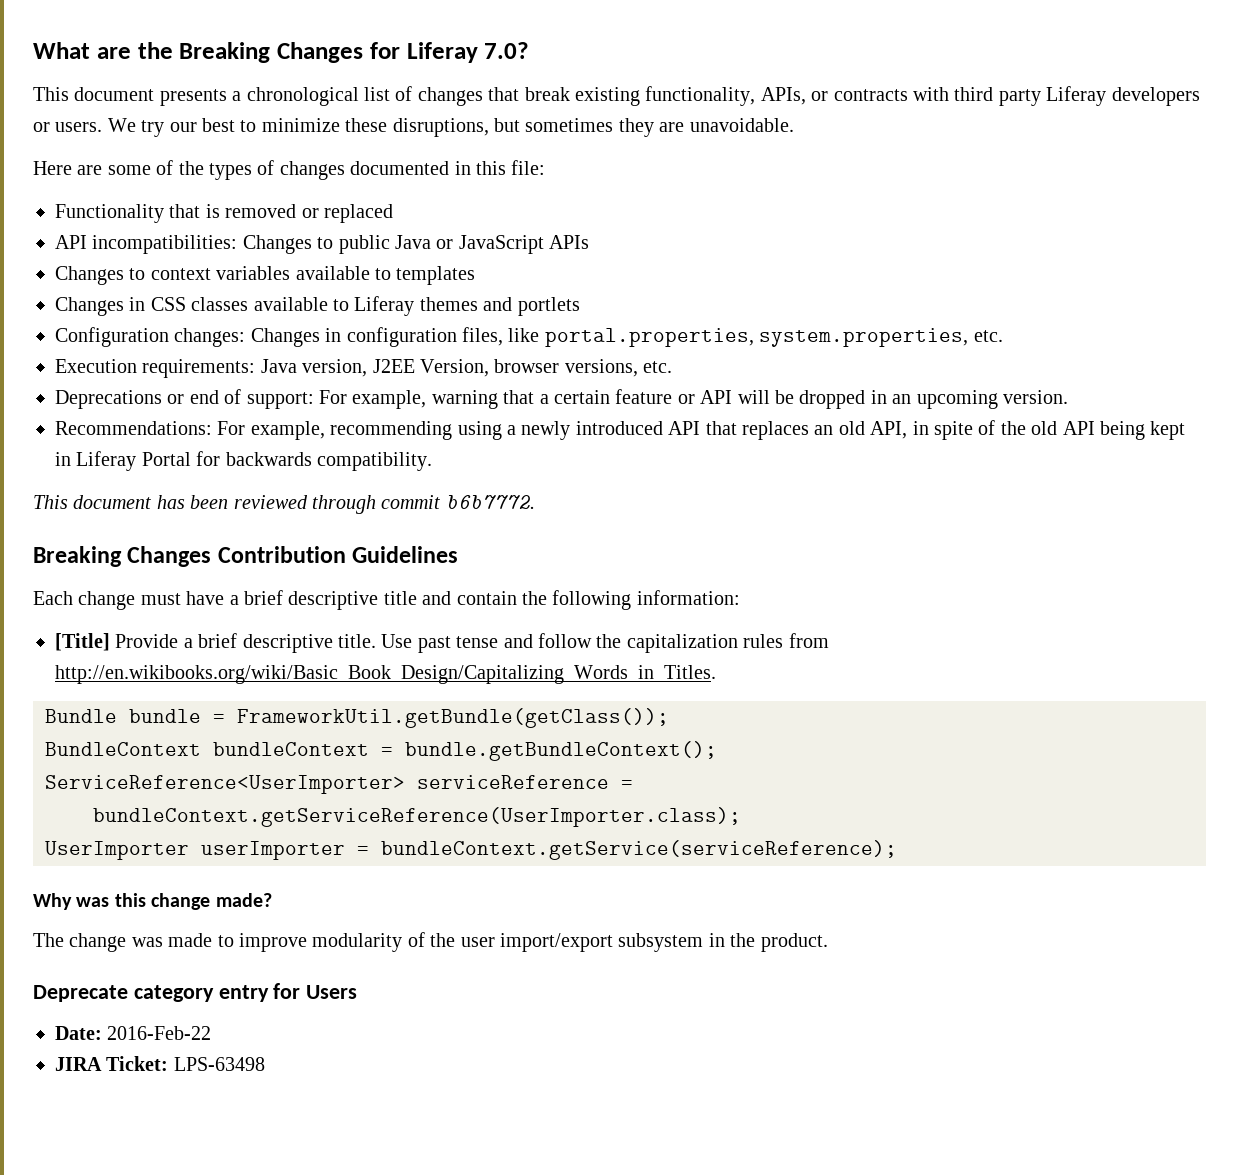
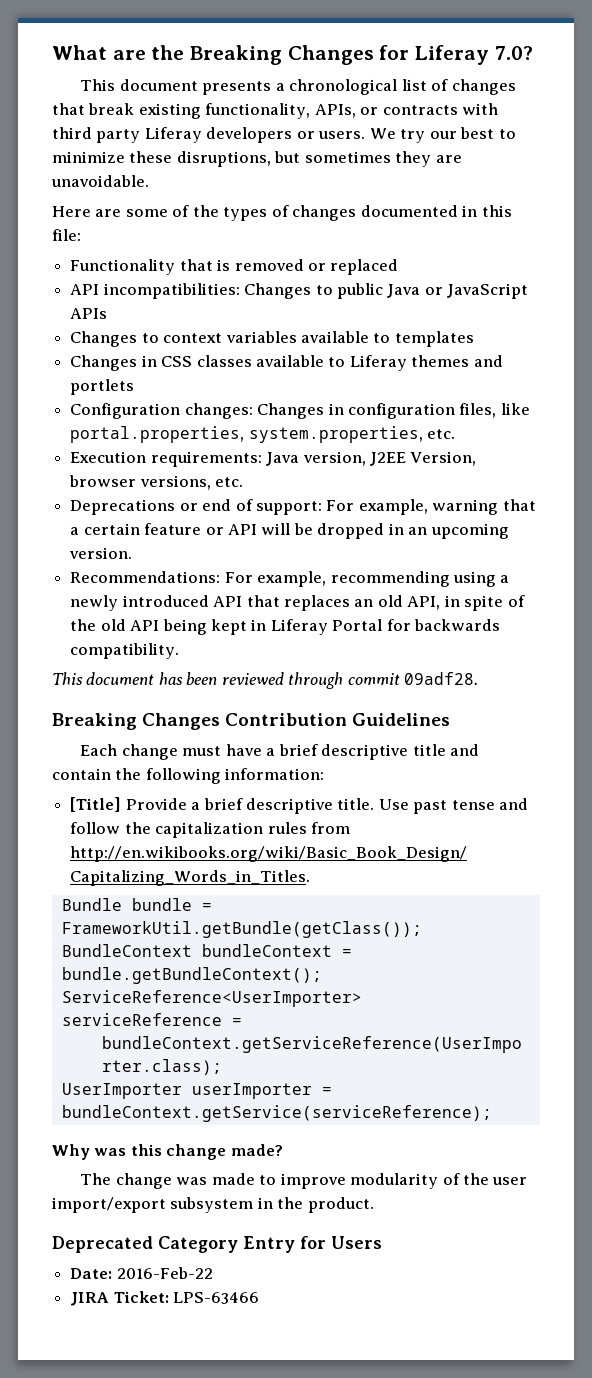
[445,495,535,509] b6b7772. -> [404,672,479,685] 09adf28.
[33,985,269,1002] Deprecate category entry -> [52,1236,295,1253] Deprecated Category Entry
[173,1057,265,1071] LPS-63498 -> [173,1292,260,1304] LPS-63466

